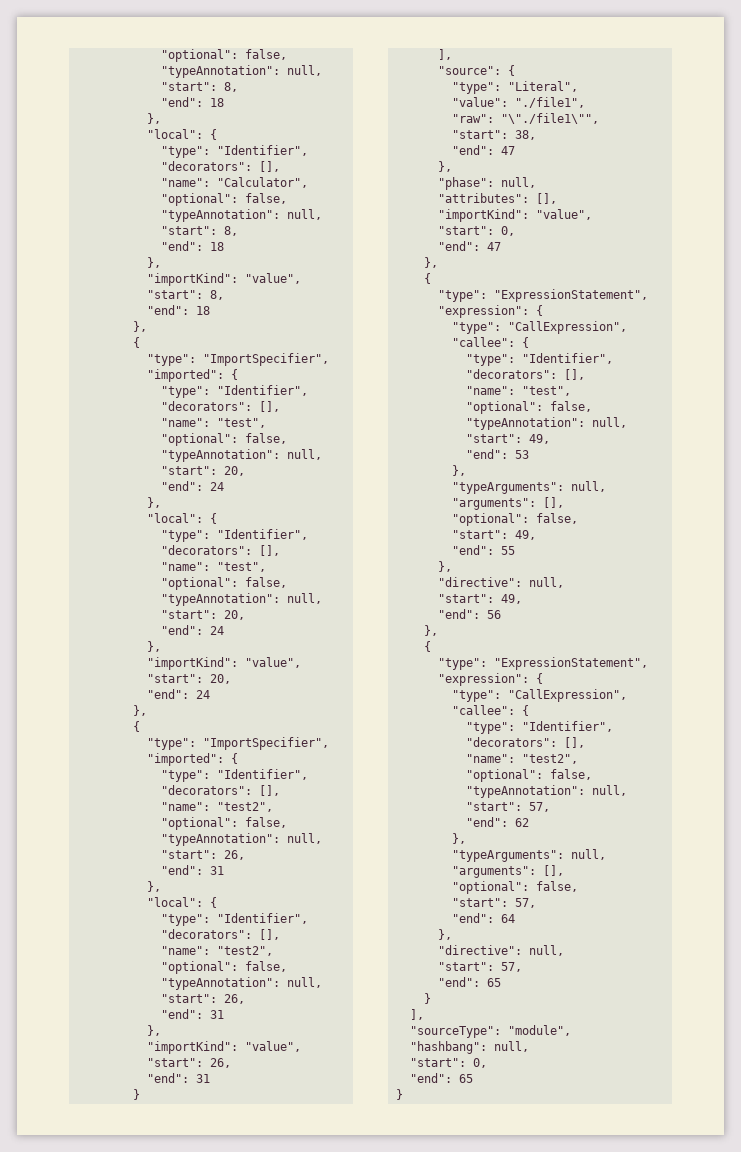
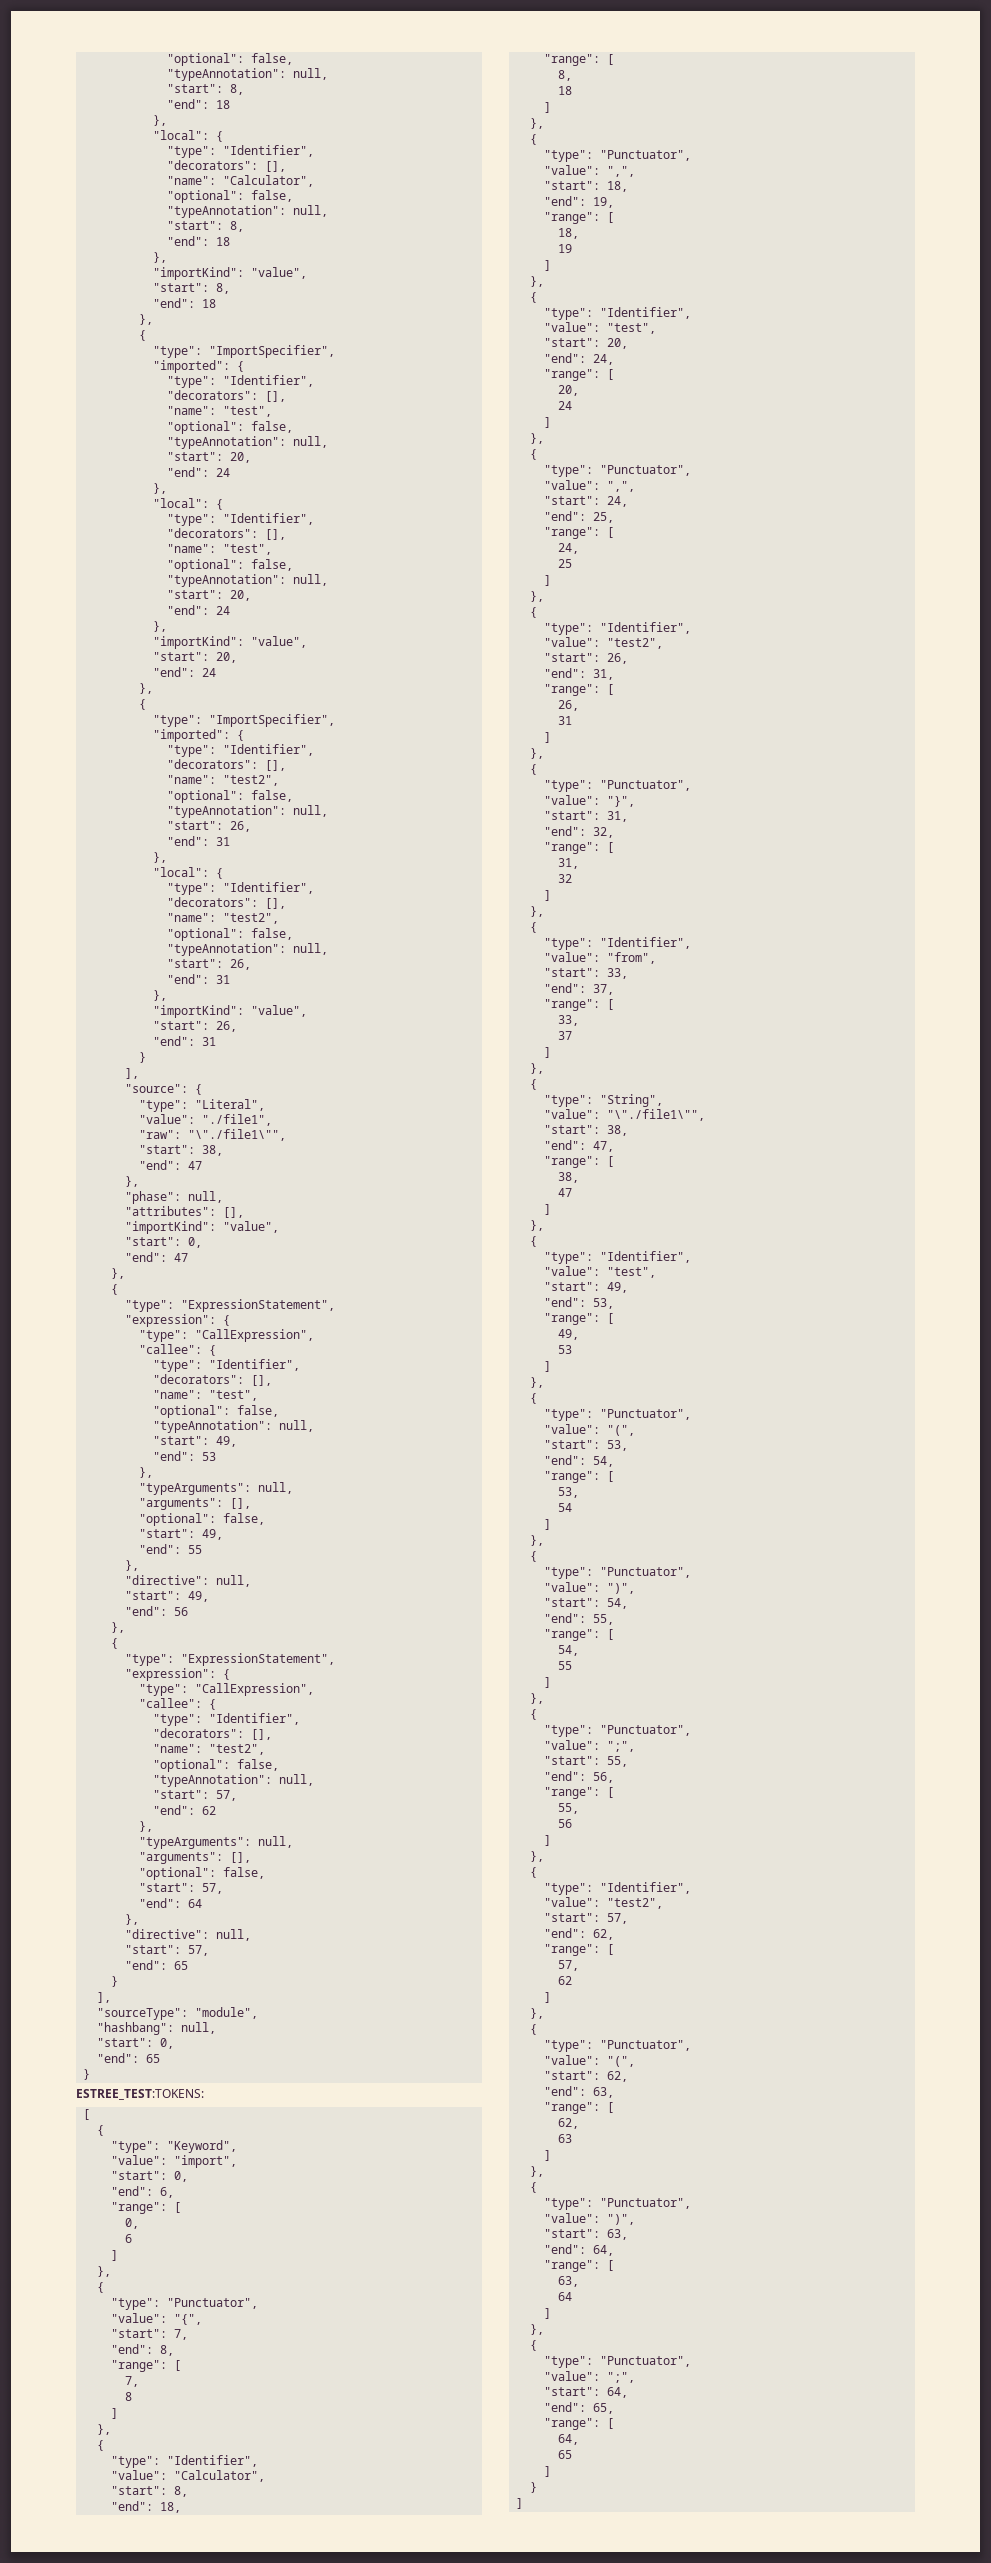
(403, 1094) none -> [76,2089,204,2100] [83,2109,91,2120] [97,2125,105,2136] [111,2140,238,2153] [111,2155,238,2168] [111,2171,189,2182] [111,2186,175,2198] [111,2202,182,2214] [125,2218,140,2229] [125,2234,133,2243] [111,2250,119,2261] [97,2266,112,2277] [97,2282,105,2293] [111,2298,259,2310] [111,2313,203,2325] [111,2329,189,2340] [111,2344,175,2356] [111,2360,182,2372] [125,2376,140,2387] [125,2392,133,2401] [111,2408,119,2419] [97,2424,112,2435] [97,2440,105,2451] [111,2455,259,2468] [111,2470,266,2482] [111,2486,189,2497] [111,2501,182,2513] [544,54,615,66] [558,70,573,81] [558,86,573,95] [544,102,552,113] [530,118,545,129] [530,134,538,145] [544,150,692,162] [544,165,636,177] [544,181,629,192] [544,196,615,208] [544,212,615,224] [558,228,580,239] [558,244,573,253] [544,260,552,271] [530,276,545,287] [530,292,538,303] [544,307,692,320] [544,322,657,334] [544,338,629,349] [544,353,615,365] [544,369,615,381] [558,385,580,396] [558,401,573,410] [544,417,552,428] [530,433,545,444] [530,449,538,460] [544,465,692,477] [544,480,636,492] [544,496,629,507] [544,511,615,523] [544,527,615,539] [558,543,580,554] [558,559,573,568] [544,575,552,586] [530,591,545,602] [530,607,538,618] [544,622,692,635] [544,637,664,649] [544,653,629,664] [544,668,615,680] [544,684,615,696] [558,700,580,711] [558,716,573,725] [544,732,552,743] [530,748,545,759] [530,764,538,775] [544,780,692,792] [544,795,636,807] [544,811,629,822] [544,826,615,838] [544,842,615,854] [558,858,580,869] [558,874,573,883] [544,890,552,901] [530,906,545,917] [530,922,538,933] [544,937,692,950] [544,952,657,964] [544,968,629,979] [544,983,615,995] [544,999,615,1011] [558,1015,580,1026] [558,1031,573,1040] [544,1047,552,1058] [530,1063,545,1074] [530,1079,538,1090] [544,1094,664,1107] [544,1109,706,1121] [544,1125,629,1136] [544,1140,615,1152] [544,1156,615,1168] [558,1172,580,1183] [558,1188,573,1197] [544,1204,552,1215] [530,1220,545,1231] [530,1236,538,1247] [544,1251,692,1264] [544,1266,657,1278] [544,1282,629,1293] [544,1297,615,1309] [544,1313,615,1325] [558,1329,580,1340] [558,1345,573,1354] [544,1361,552,1372] [530,1377,545,1388] [530,1393,538,1404] [544,1409,692,1421] [544,1424,636,1436] [544,1440,629,1451] [544,1455,615,1467] [544,1471,615,1483] [558,1487,580,1498] [558,1503,573,1512] [544,1519,552,1530] [530,1535,545,1546] [530,1551,538,1562] [544,1567,692,1579] [544,1582,636,1594] [544,1598,629,1609] [544,1613,615,1625] [544,1629,615,1641] [558,1645,580,1656] [558,1661,573,1670] [544,1677,552,1688] [530,1693,545,1704] [530,1709,538,1720] [544,1725,692,1737] [544,1740,636,1752] [544,1756,629,1767] [544,1771,615,1783] [544,1787,615,1799] [558,1803,580,1814] [558,1819,573,1828] [544,1835,552,1846] [530,1851,545,1862] [530,1867,538,1878] [544,1882,692,1895] [544,1897,664,1909] [544,1913,629,1924] [544,1928,615,1940] [544,1944,615,1956] [558,1960,580,1971] [558,1976,573,1985] [544,1992,552,2003] [530,2008,545,2019] [530,2024,538,2035] [544,2040,692,2052] [544,2055,636,2067] [544,2071,629,2082] [544,2086,615,2098] [544,2102,615,2114] [558,2118,580,2129] [558,2134,573,2143] [544,2150,552,2161] [530,2166,545,2177] [530,2182,538,2193] [544,2198,692,2210] [544,2213,636,2225] [544,2229,629,2240] [544,2244,615,2256] [544,2260,615,2272] [558,2276,580,2287] [558,2292,573,2301] [544,2308,552,2319] [530,2324,545,2335] [530,2340,538,2351] [544,2356,692,2368] [544,2371,636,2383] [544,2387,629,2398] [544,2402,615,2414] [544,2418,615,2430] [558,2434,580,2445] [558,2450,573,2459] [544,2466,552,2477] [530,2482,538,2493] [516,2498,524,2509] // ESTREE_TEST:TOKENS: // [ // { // "type": "Keyword", // "value": "import", // "start": 0, // "end": 6, // "range": [ // 0, // 6 // ] // }, // { // "type": "Punctuator", // "value": "{", // "start": 7, // "end": 8, // "range": [ // 7, // 8 // ] // }, // { // "type": "Identifier", // "value": "Calculator", // "start": 8, // "end": 18, // "range": [ // 8, // 18 // ] // }, // { // "type": "Punctuator", // "value": ",", // "start": 18, // "end": 19, // "range": [ // 18, // 19 // ] // }, // { // "type": "Identifier", // "value": "test", // "start": 20, // "end": 24, // "range": [ // 20, // 24 // ] // }, // { // "type": "Punctuator", // "value": ",", // "start": 24, // "end": 25, // "range": [ // 24, // 25 // ] // }, // { // "type": "Identifier", // "value": "test2", // "start": 26, // "end": 31, // "range": [ // 26, // 31 // ] // }, // { // "type": "Punctuator", // "value": "}", // "start": 31, // "end": 32, // "range": [ // 31, // 32 // ] // }, // { // "type": "Identifier", // "value": "from", // "start": 33, // "end": 37, // "range": [ // 33, // 37 // ] // }, // { // "type": "String", // "value": "\"./file1\"", // "start": 38, // "end": 47, // "range": [ // 38, // 47 // ] // }, // { // "type": "Identifier", // "value": "test", // "start": 49, // "end": 53, // "range": [ // 49, // 53 // ] // }, // { // "type": "Punctuator", // "value": "(", // "start": 53, // "end": 54, // "range": [ // 53, // 54 // ] // }, // { // "type": "Punctuator", // "value": ")", // "start": 54, // "end": 55, // "range": [ // 54, // 55 // ] // }, // { // "type": "Punctuator", // "value": ";", // "start": 55, // "end": 56, // "range": [ // 55, // 56 // ] // }, // { // "type": "Identifier", // "value": "test2", // "start": 57, // "end": 62, // "range": [ // 57, // 62 // ] // }, // { // "type": "Punctuator", // "value": "(", // "start": 62, // "end": 63, // "range": [ // 62, // 63 // ] // }, // { // "type": "Punctuator", // "value": ")", // "start": 63, // "end": 64, // "range": [ // 63, // 64 // ] // }, // { // "type": "Punctuator", // "value": ";", // "start": 64, // "end": 65, // "range": [ // 64, // 65 // ] // } // ]

